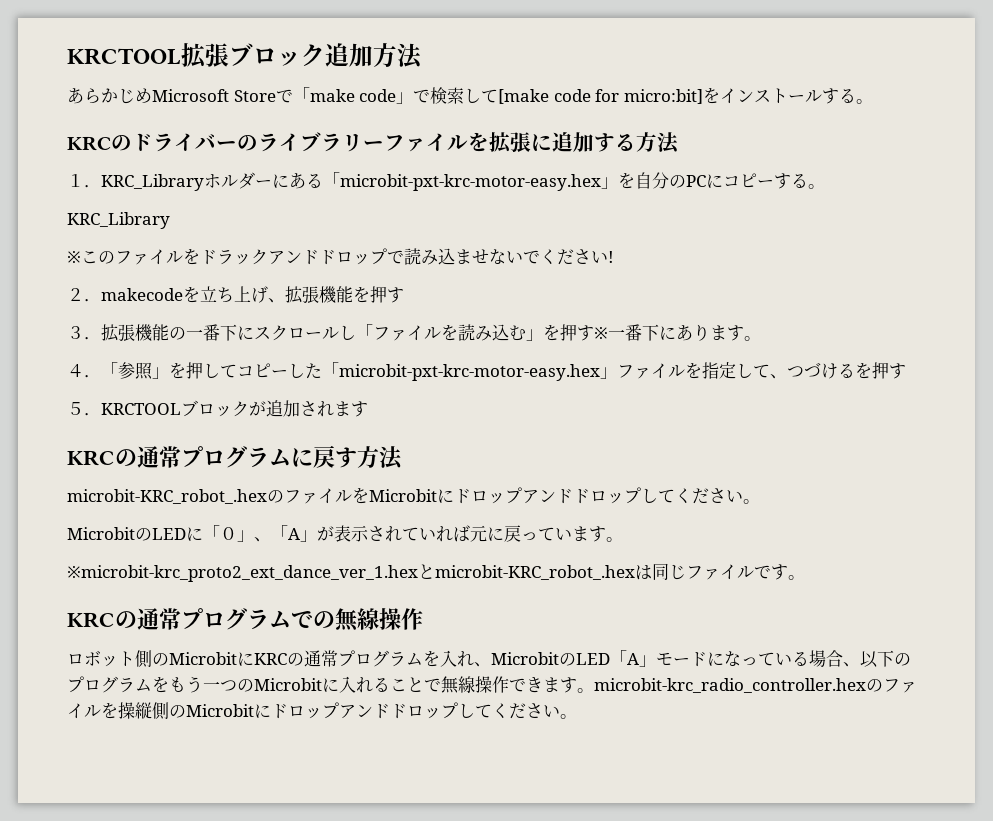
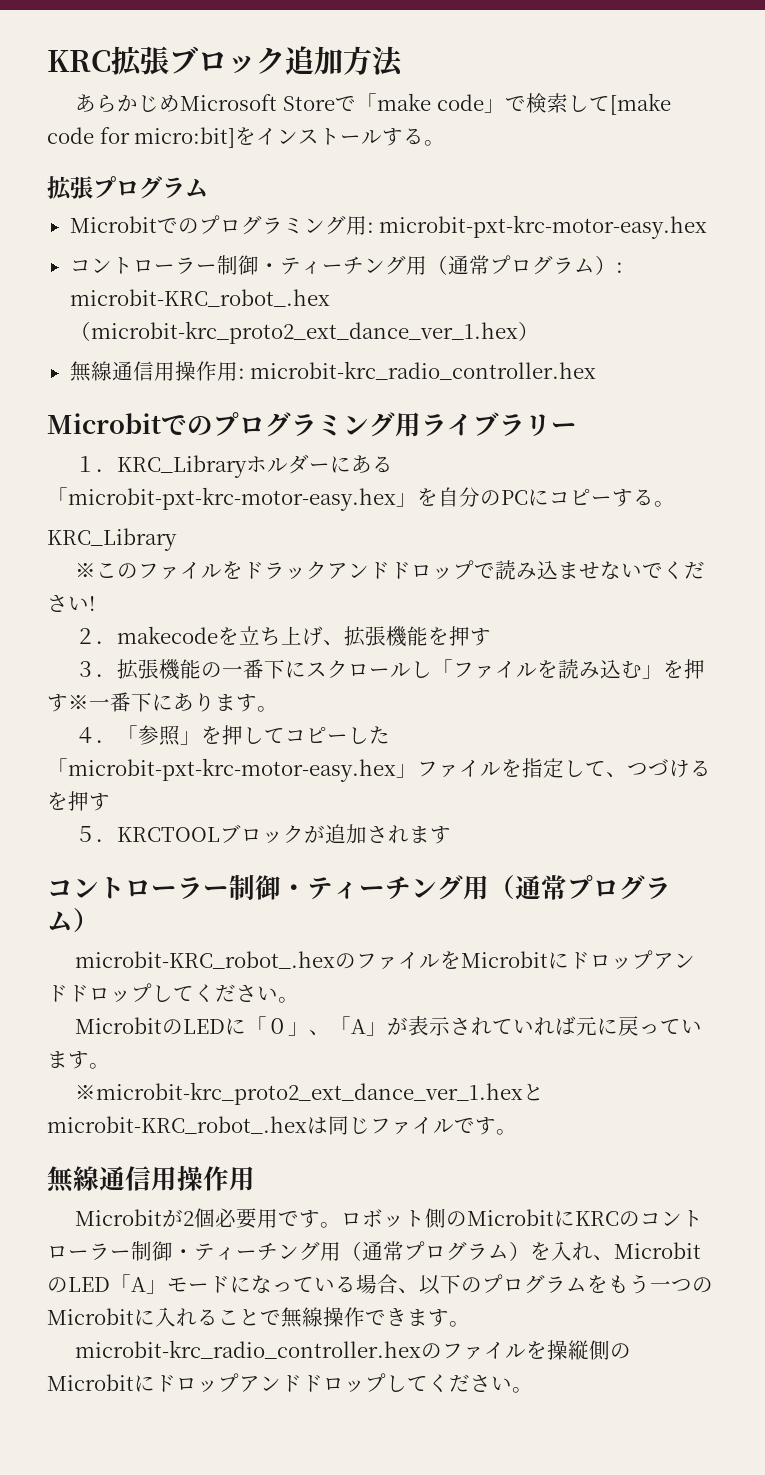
[67,48,181,65] KRCTOOL -> [47,50,111,72] KRC
[67,132,680,154] KRCのドライバーのライブラリーファイルを拡張に追加する方法 -> [47,176,208,200] [69,215,708,239] [69,255,623,275] [69,289,330,307] [69,321,539,344] [69,361,597,382] [47,412,577,437] 拡張プログラム // Microbitでのプログラミング用: microbit-pxt-krc-motor-easy.hex // コントローラー制御・ティーチング用（通常プログラム）: microbit-KRC_robot_.hex（microbit-krc_proto2_ext_dance_ver_1.hex） // 無線通信用操作用: microbit-krc_radio_controller.hex // Microbitでのプログラミング用ライブラリー
[67,445,403,470] KRCの通常プログラムに戻す方法 -> [47,875,671,900] [47,908,99,933] コントローラー制御・ティーチング用（通常プログラム）
[67,608,423,632] KRCの通常プログラムでの無線操作 // -> [47,1165,255,1193] [75,1208,342,1229] 無線通信用操作用 // Microbitが2個必要用です。
[304,650,423,667] 通常プログラム -> [640,1210,704,1227] [47,1241,530,1261] コントローラー制御・ティーチング用（通常プログラム）
(594, 690) none -> (470, 1324) //

